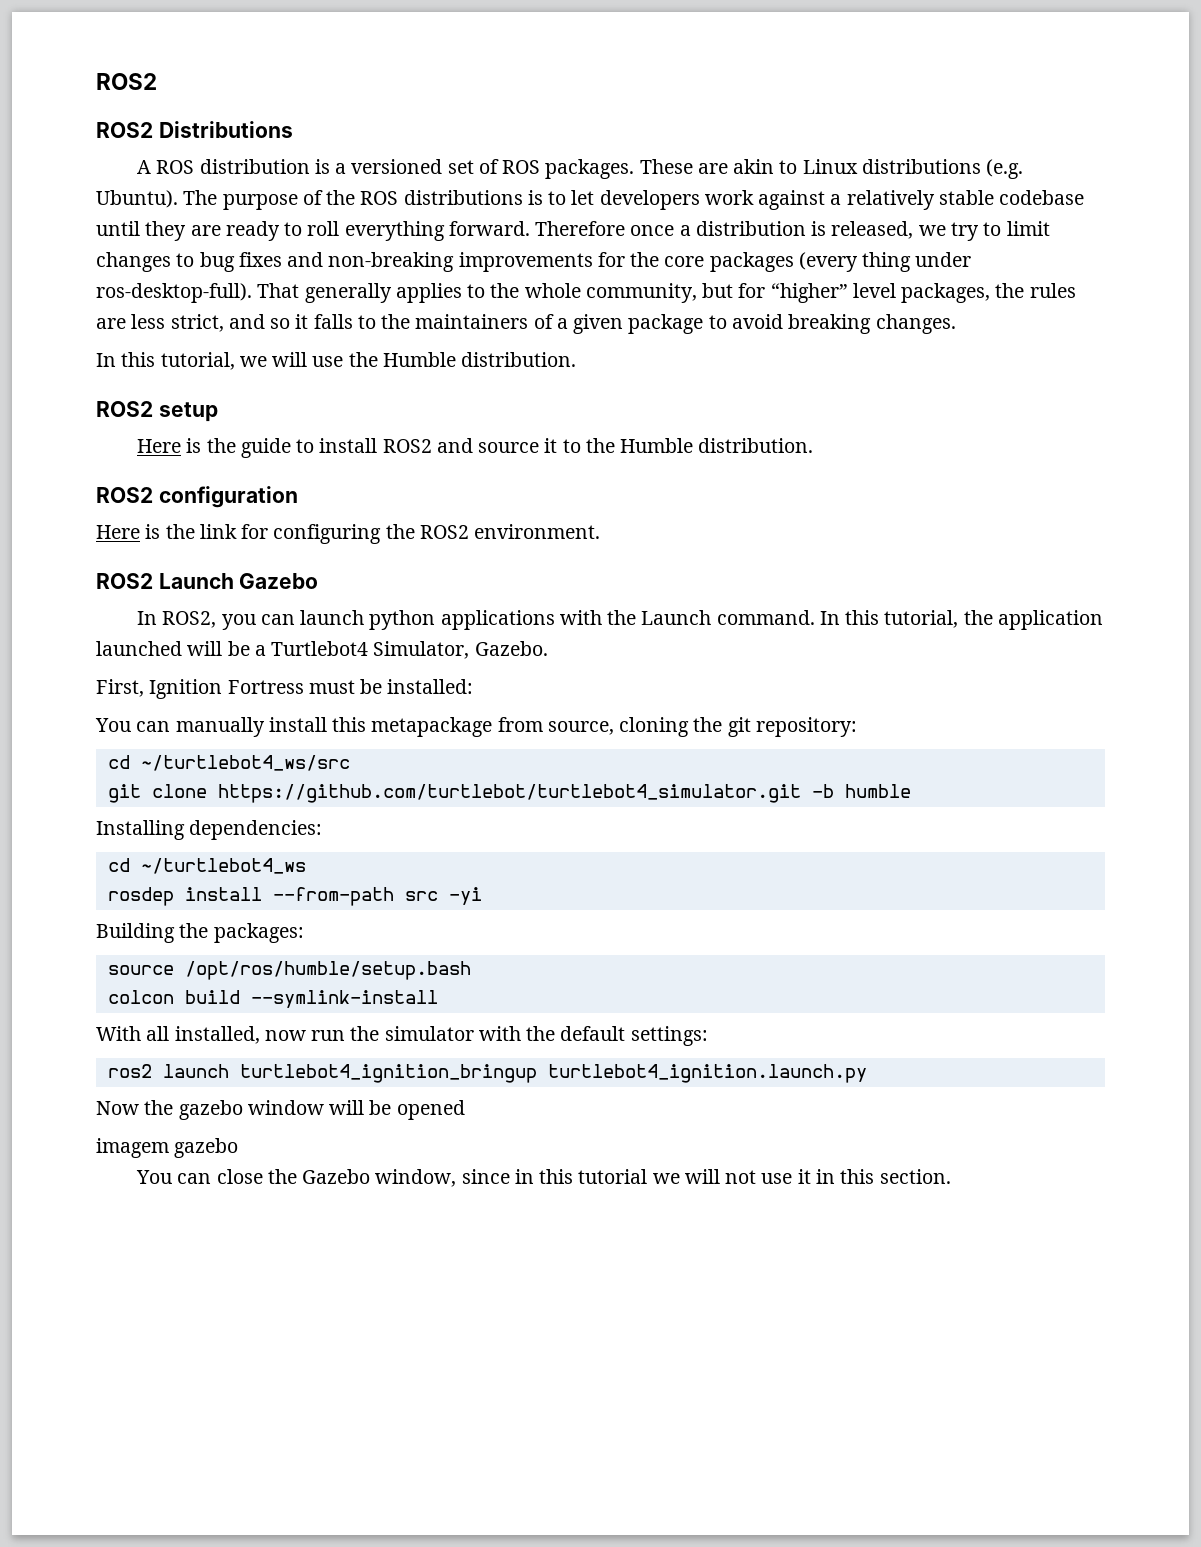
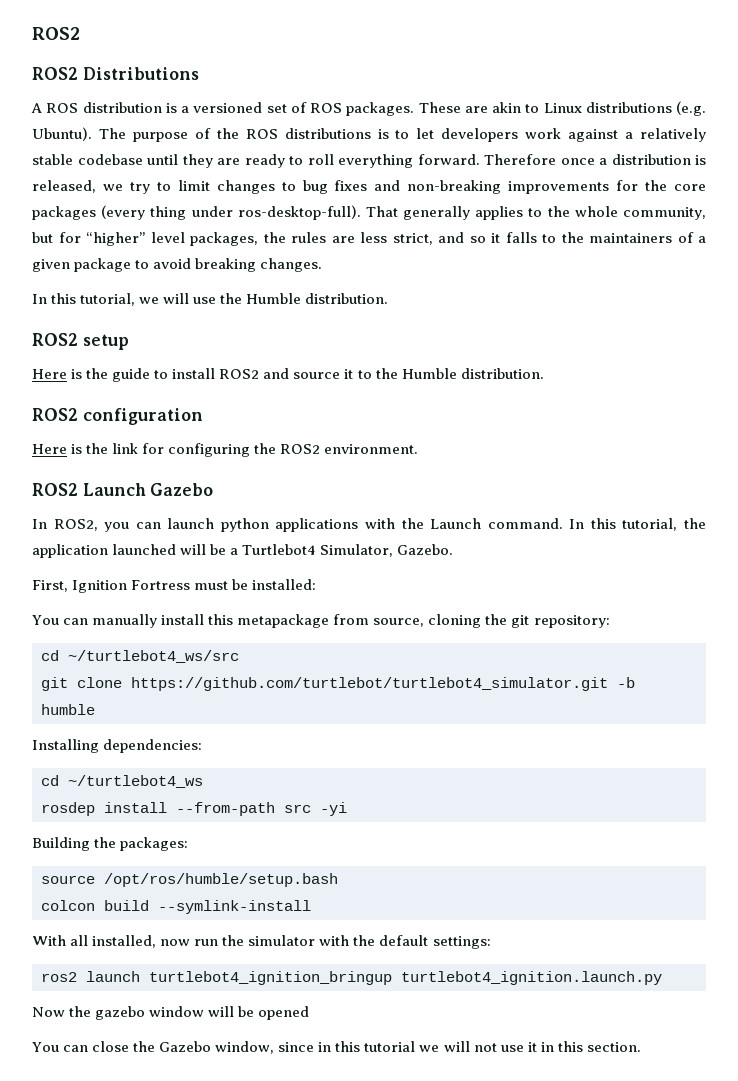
[96,1138,239,1158] // imagem gazebo -> (310, 1013) none

